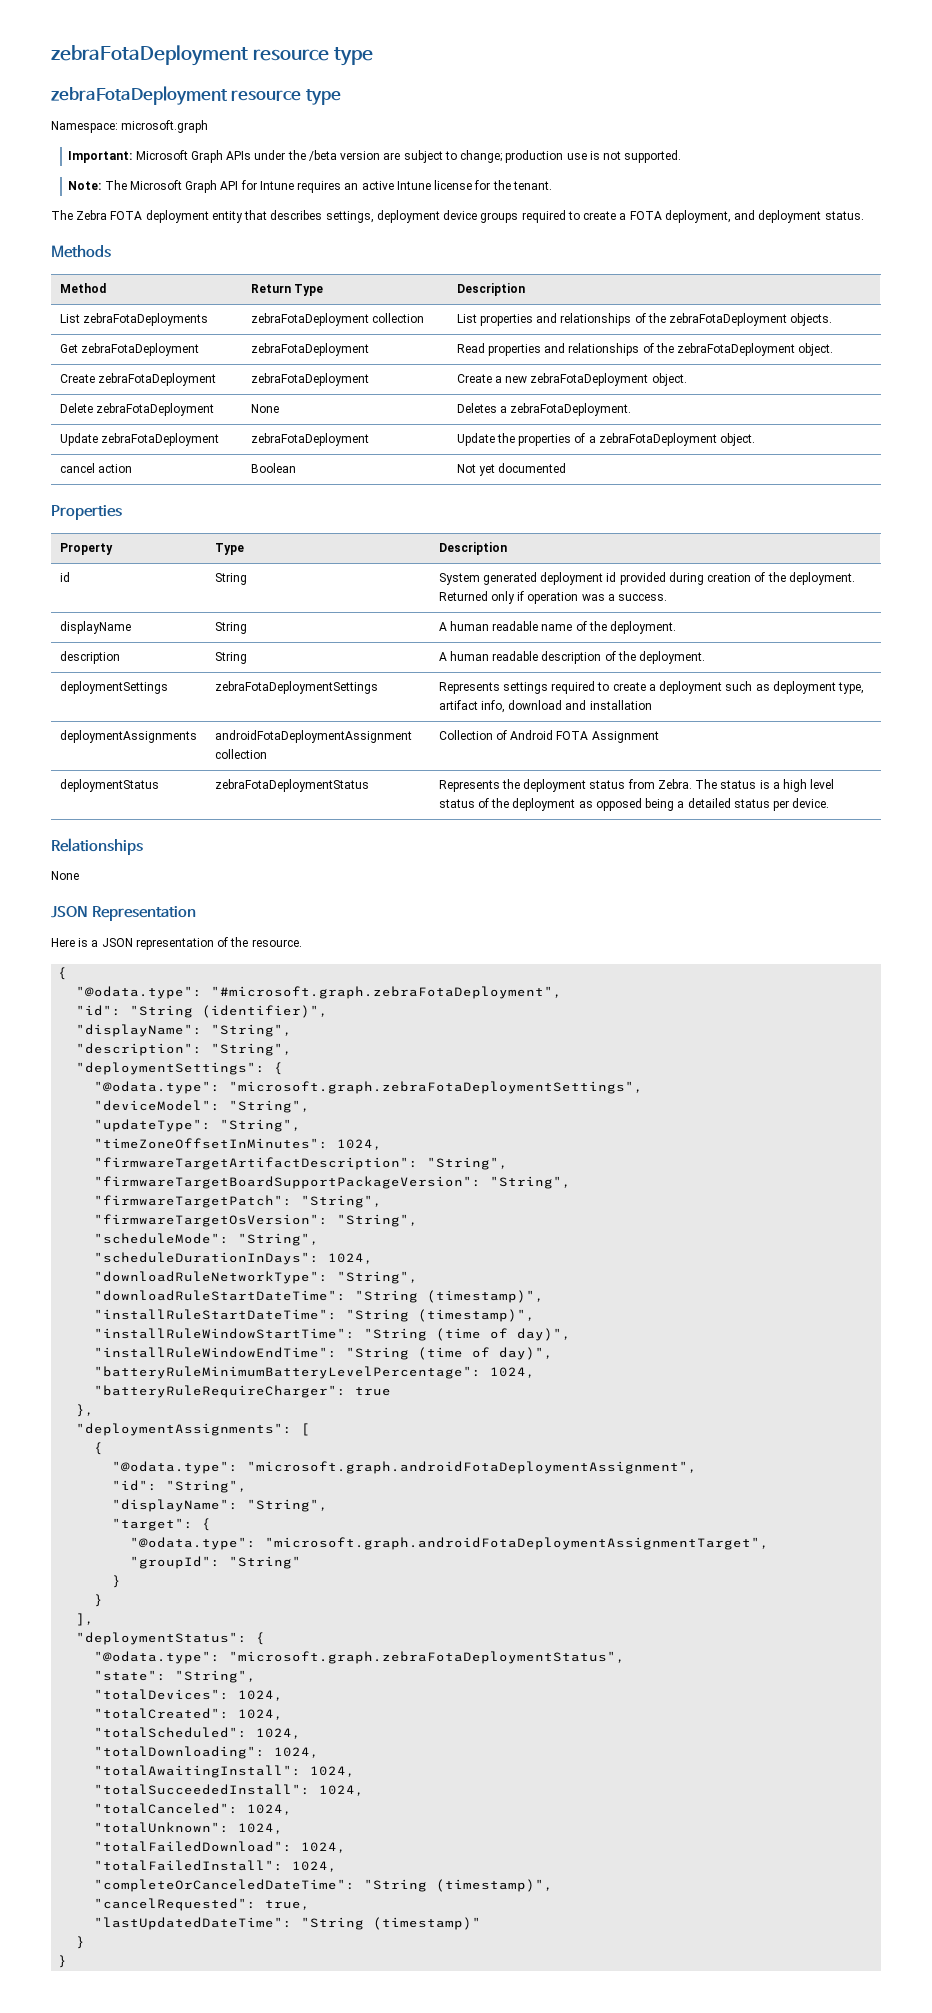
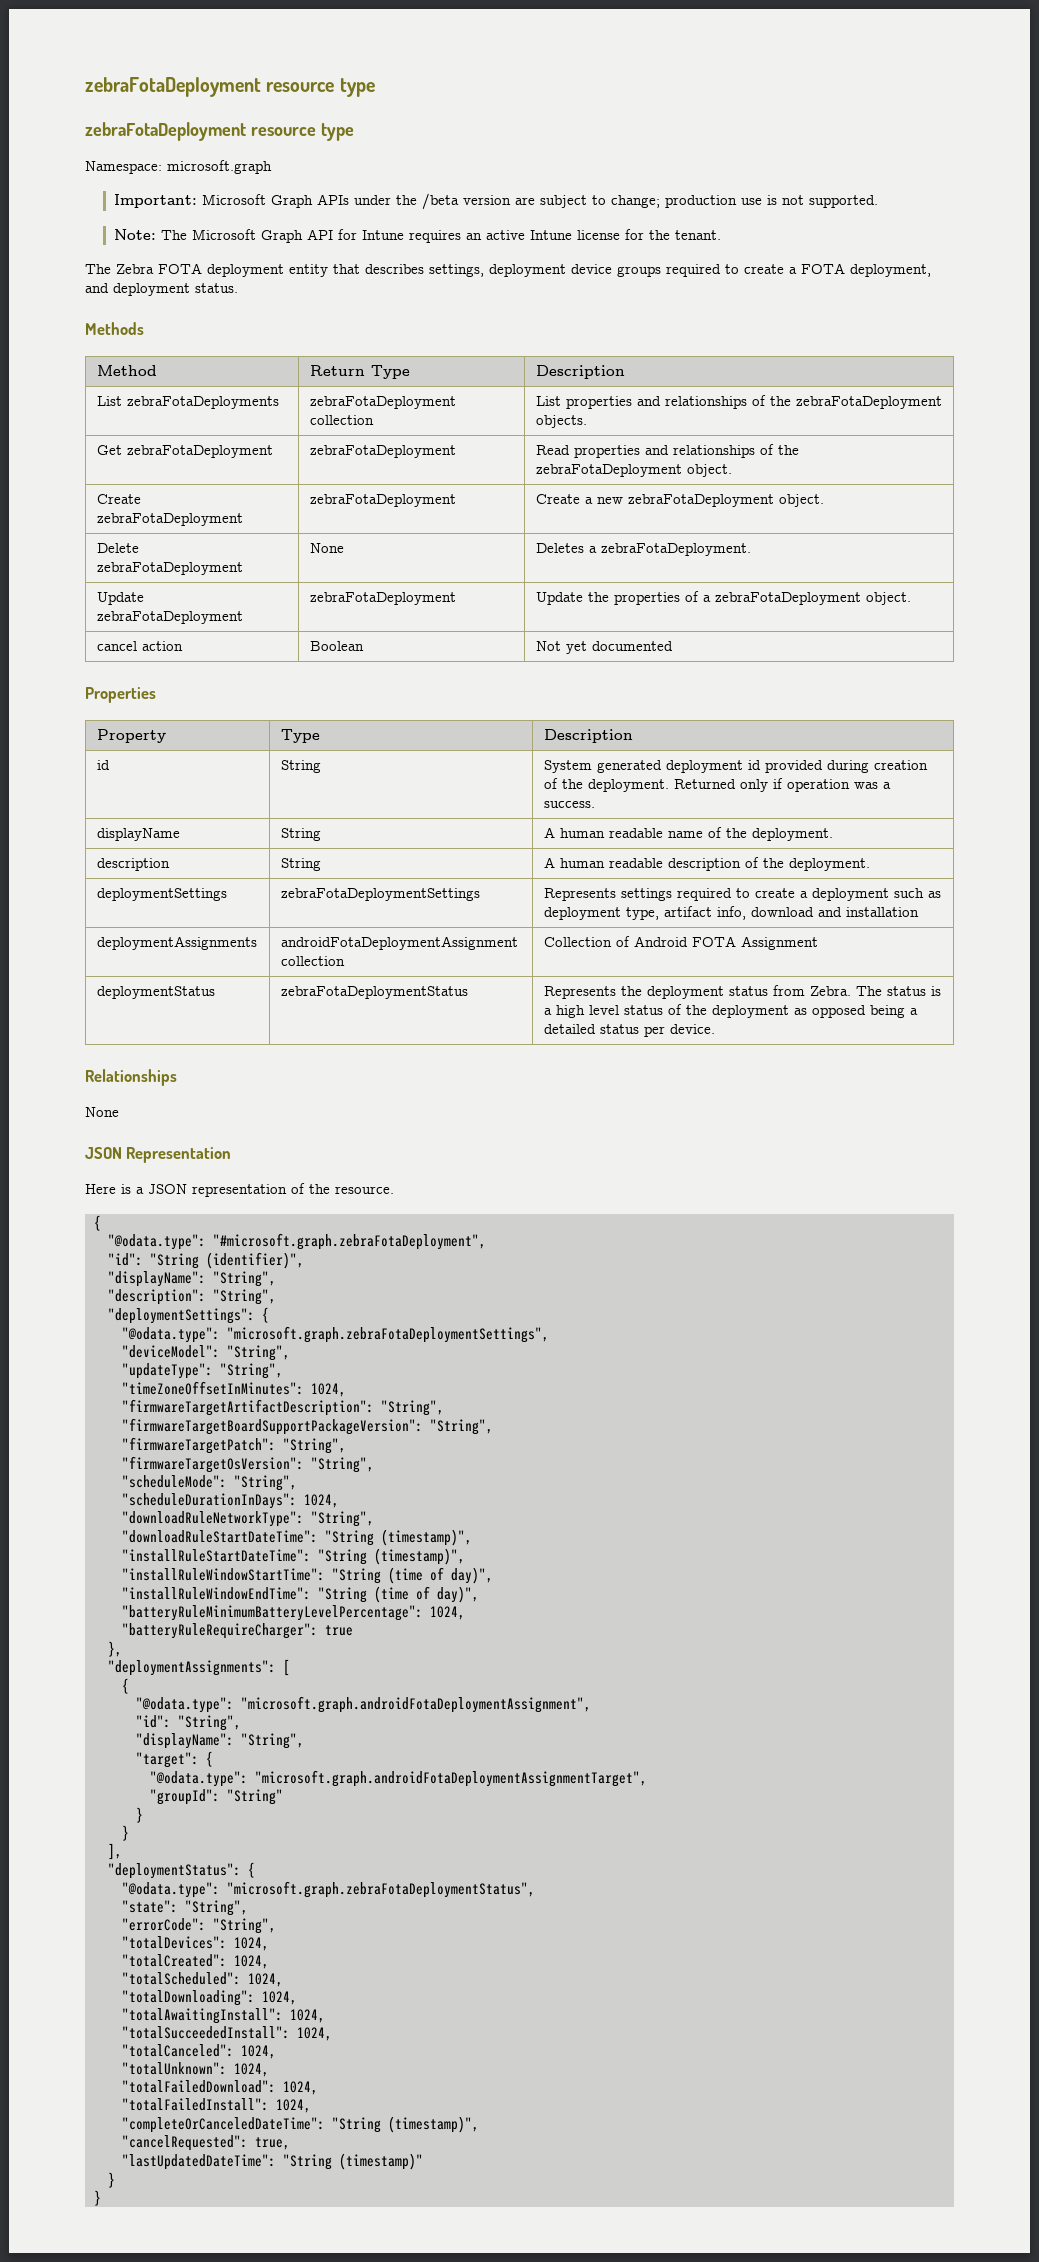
(257, 1676) none -> [122,1918,276,1934] // "errorCode": "String",

